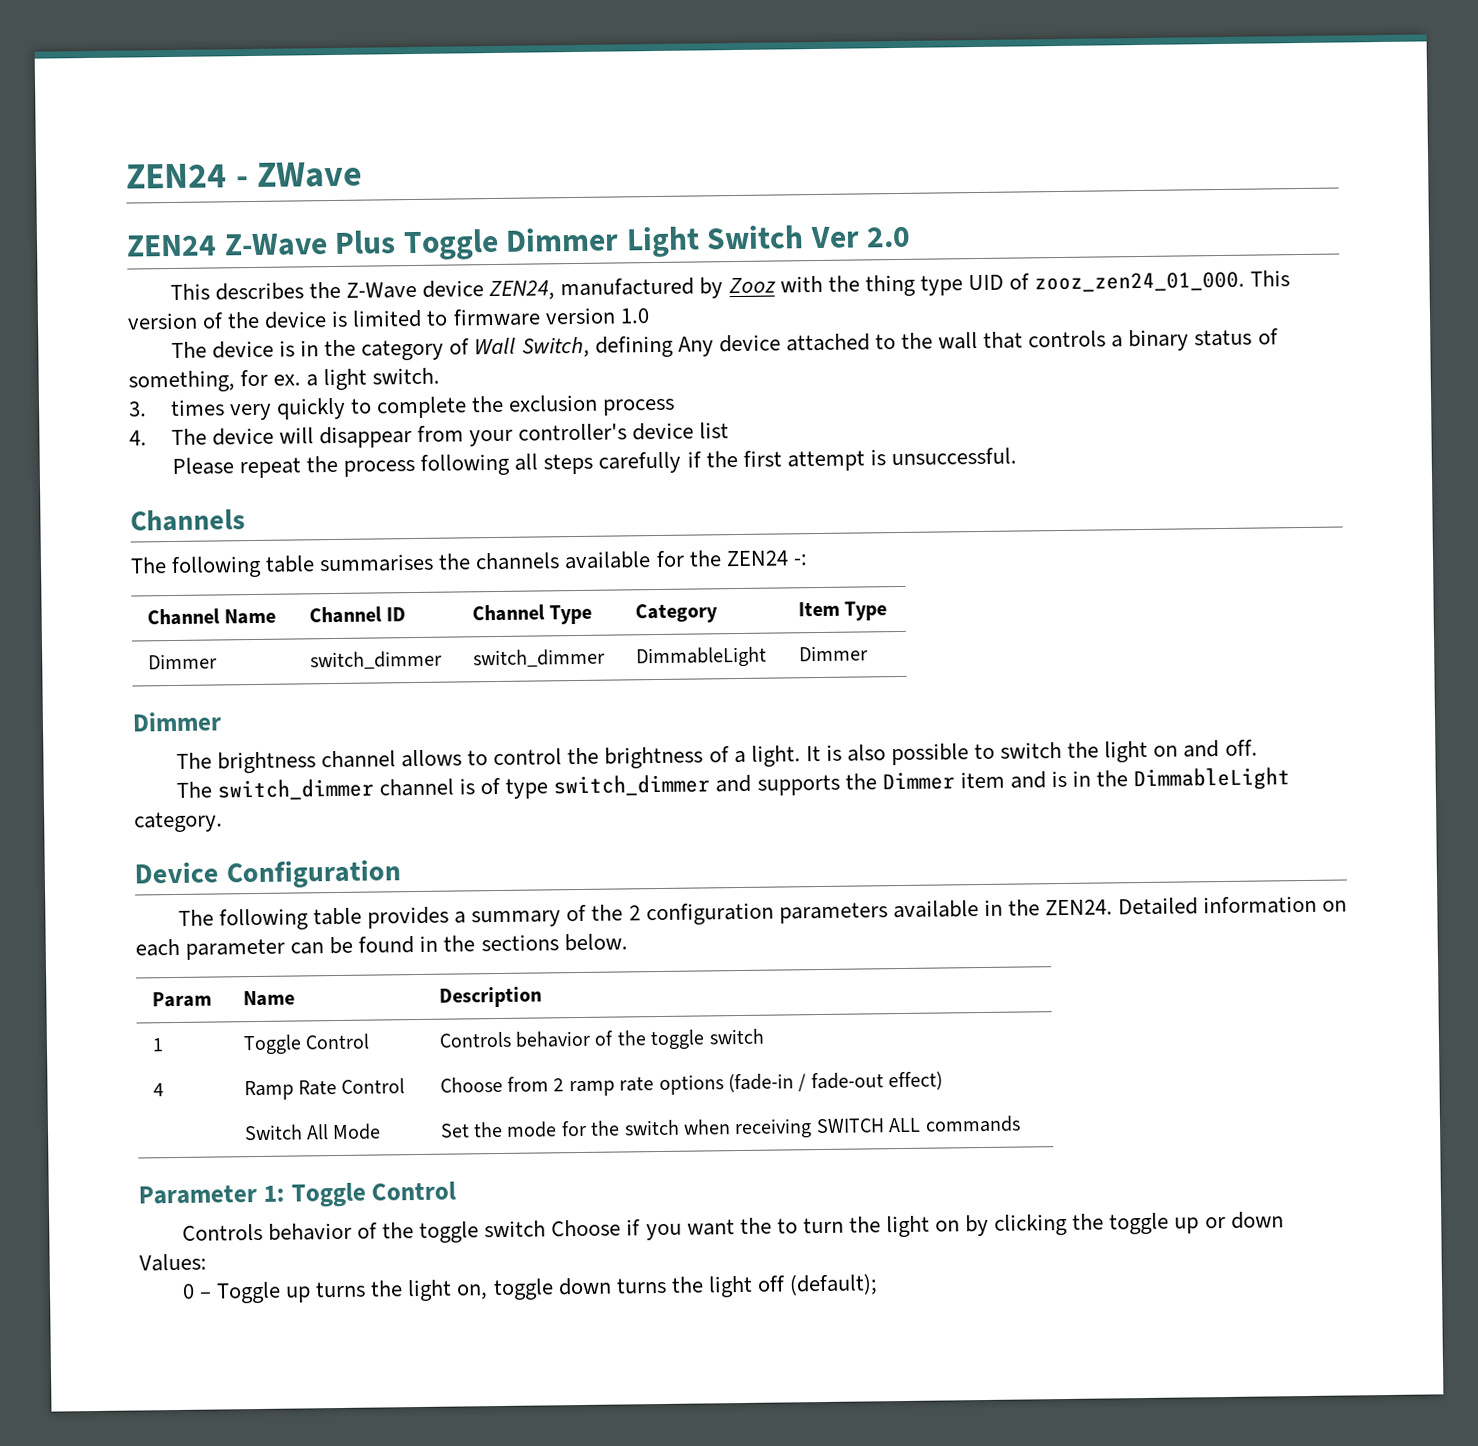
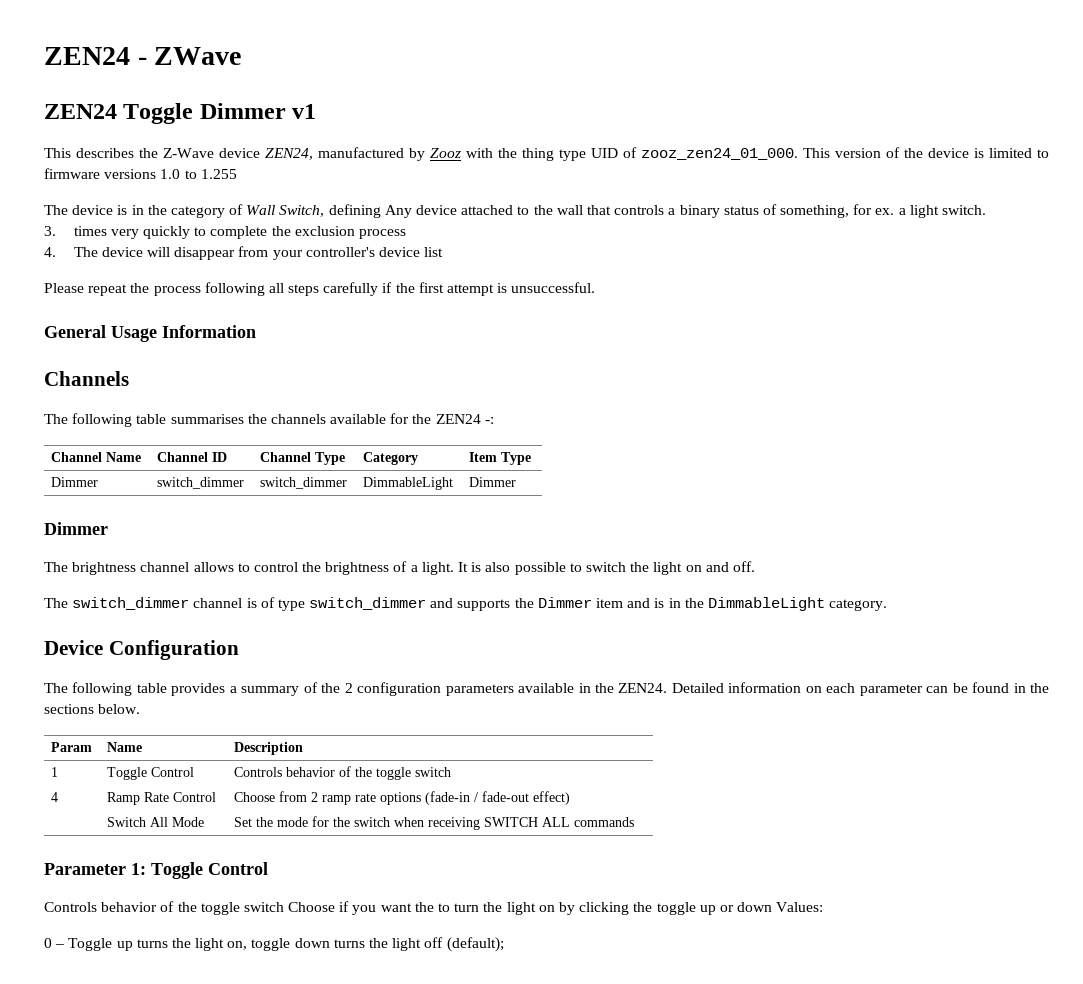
[223,225,912,261] Z-Wave Plus Toggle Dimmer Light Switch Ver 2.0 -> [123,103,317,124] Toggle Dimmer v1
[544,307,616,325] version -> [104,169,157,179] versions
(650, 316) none -> [184,169,237,179] to 1.255
(1017, 456) none -> [44,325,256,342] // General Usage Information

